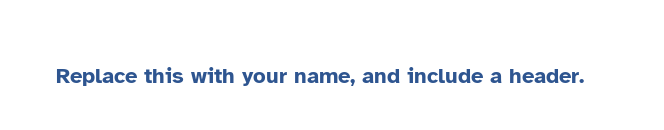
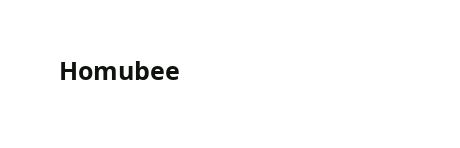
[56,67,584,86] Replace this with your name, and include a header. -> [59,61,180,80] Homubee

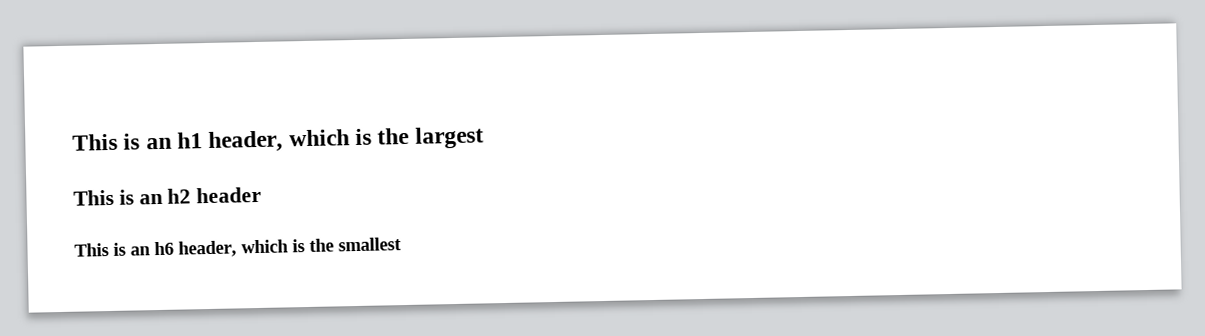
[59,61,180,80] Homubee -> [72,126,484,153] [73,186,263,206] [74,237,402,258] This is an h1 header, which is the largest // This is an h2 header // This is an h6 header, which is the smallest

